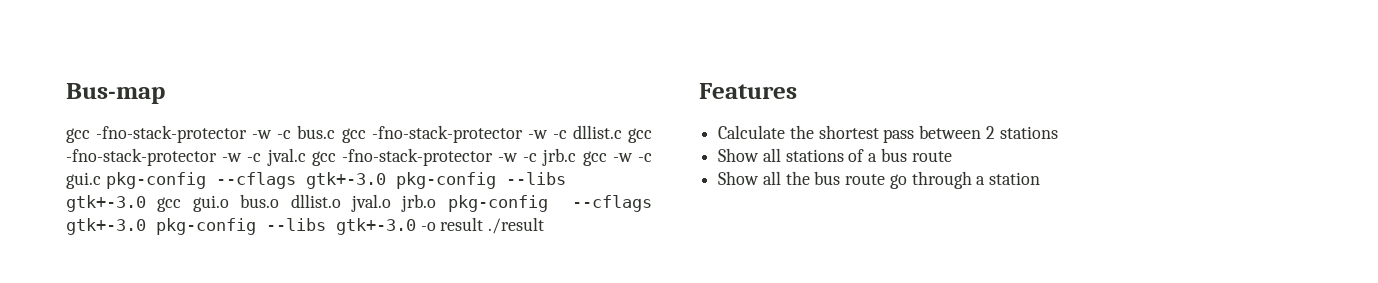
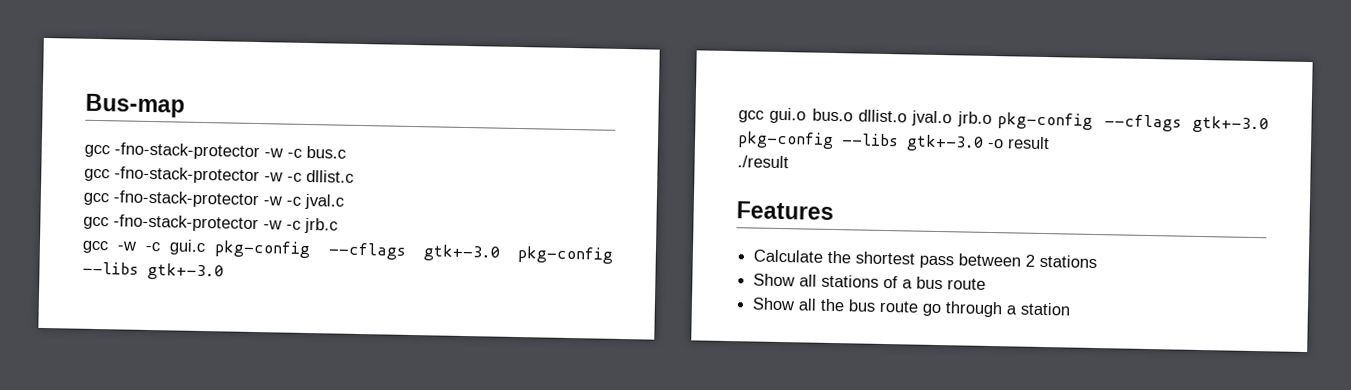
(336, 132) none -> (346, 152) //
(622, 132) none -> (354, 176) //
(306, 157) none -> (344, 201) //
(577, 157) none -> (338, 225) //
(146, 203) none -> (224, 271) //
(484, 224) none -> (1050, 143) //

